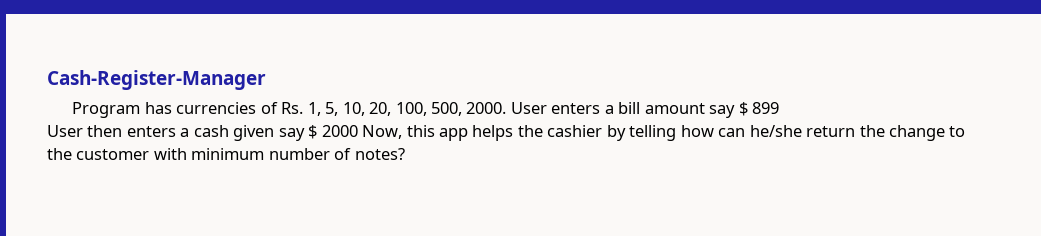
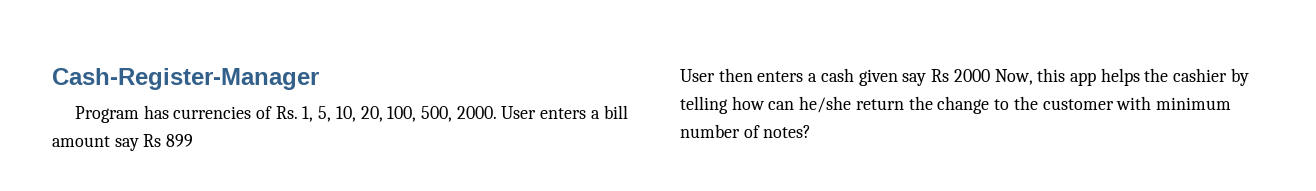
[738,102,748,116] $ -> [143,134,162,147] Rs
[308,125,318,139] $ -> [931,69,950,82] Rs

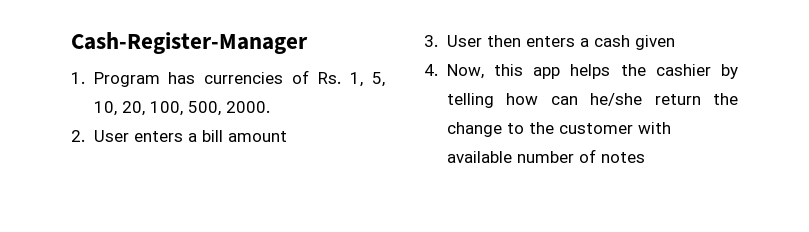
(319, 79) none -> [71,72,85,84] 1.
(497, 112) none -> [71,130,85,142] // 2.
[114,134,194,151] say Rs 899 // -> [424,35,438,47] // 3.
[902,69,990,86] say Rs 2000 -> [424,64,438,76] // 4.
[1155,97,1231,110] minimum -> [446,151,512,163] available
[763,125,812,138] notes? -> [600,152,645,163] notes

